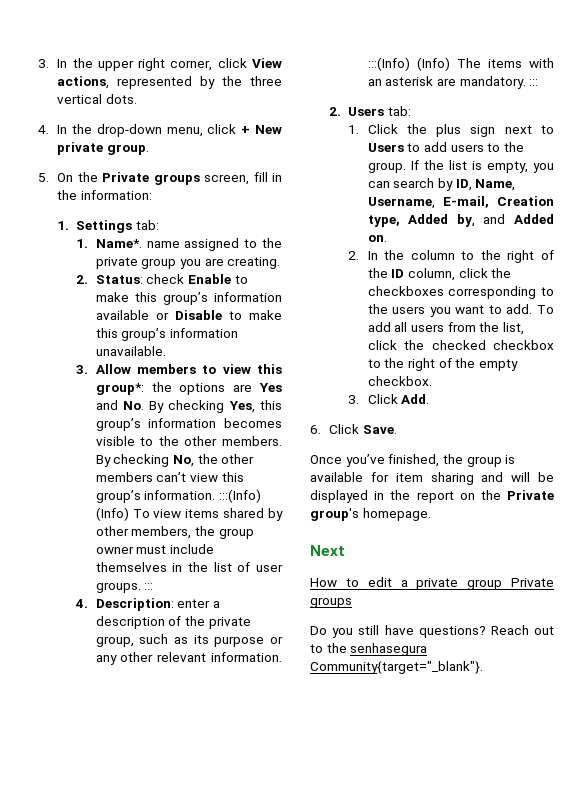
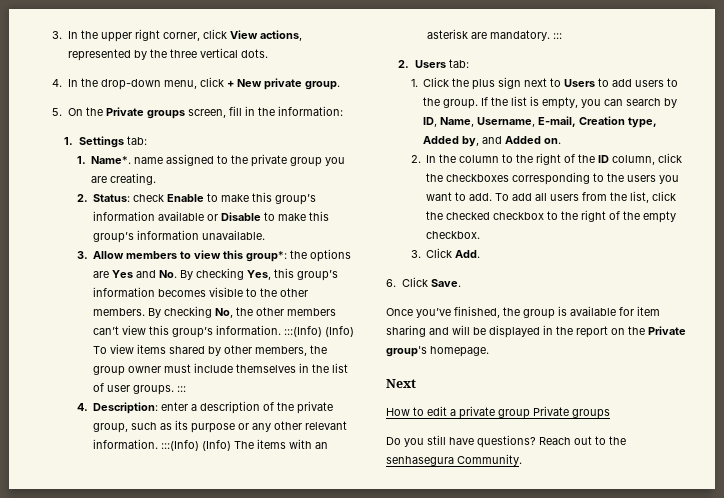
[310,661,483,674] Community{target="_blank"}. -> [457,454,522,466] Community.

